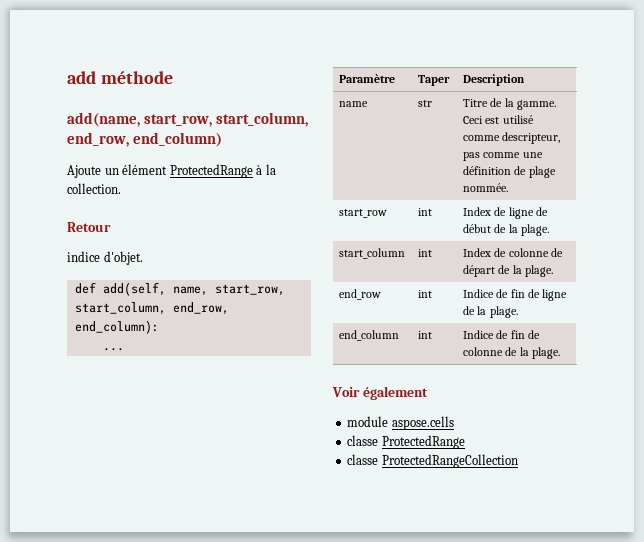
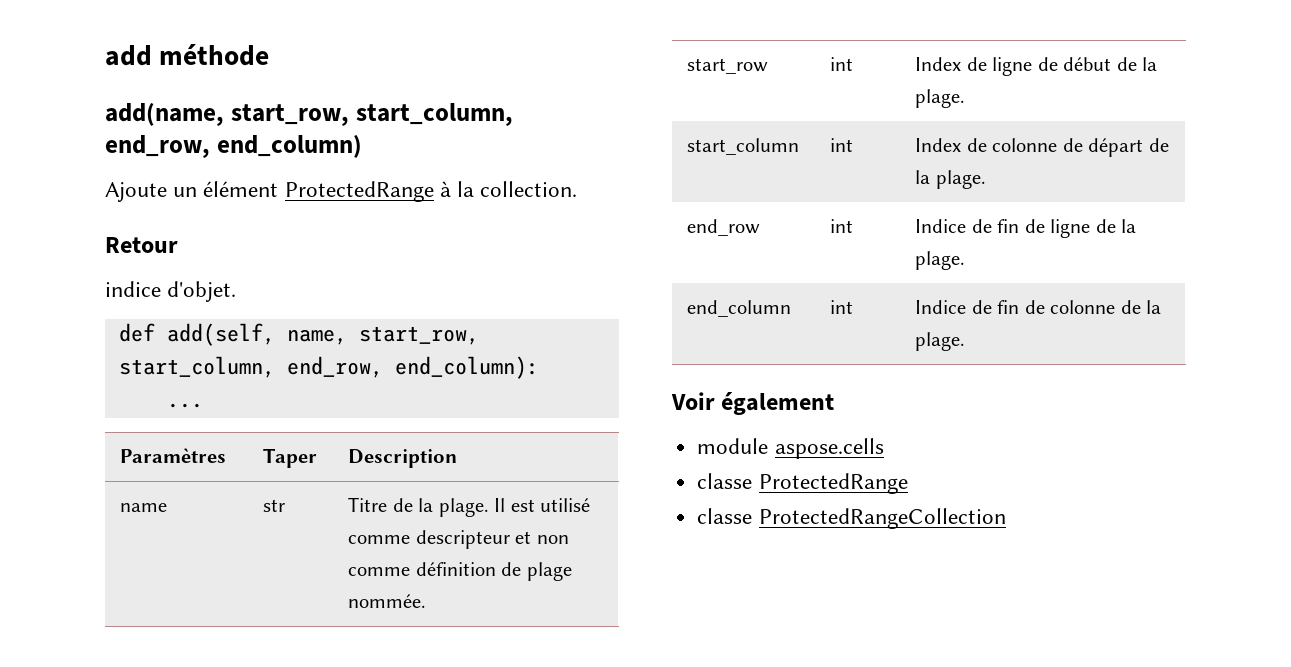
[339,74,396,83] Paramètre -> [120,448,227,463] Paramètres
[516,100,556,110] [463,116,484,124] gamme. Ceci -> [438,498,506,517] plage. Il
[502,132,561,144] [463,152,543,161] descripteur, pas comme une -> [415,530,569,549] [348,567,411,576] descripteur et non comme

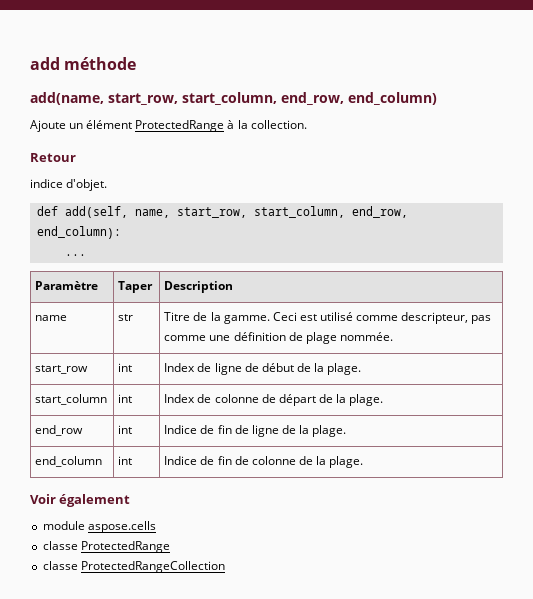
[120,448,227,463] Paramètres -> [35,281,99,290] Paramètre
[438,498,506,517] plage. Il -> [223,312,297,324] gamme. Ceci
[415,530,569,549] [348,567,411,576] descripteur et non comme -> [401,312,492,324] [164,335,231,341] descripteur, pas comme une

